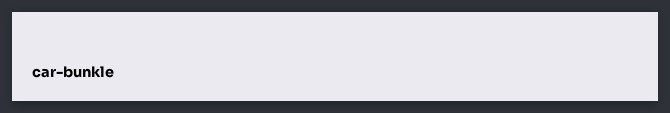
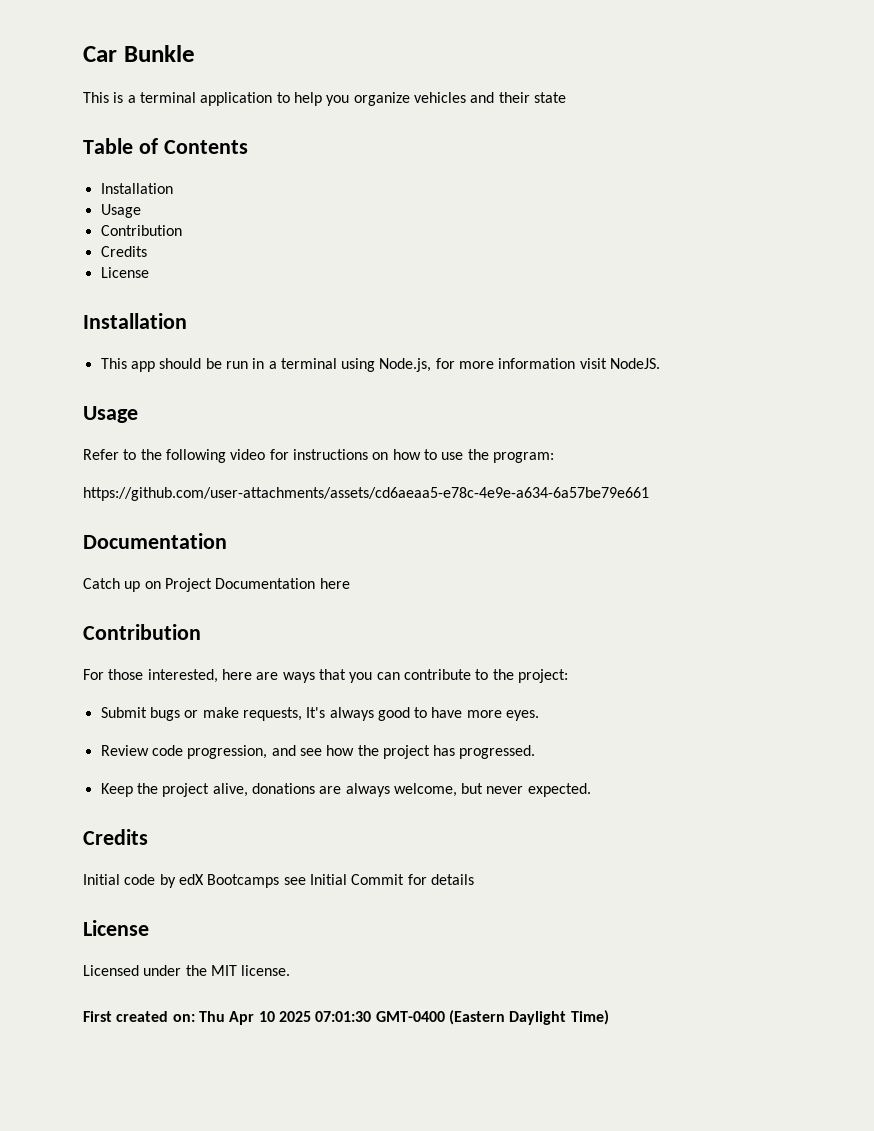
[32,66,114,78] car-bunkle -> [83,45,195,62] [83,92,566,106] [83,138,248,154] [100,183,173,194] [100,204,141,218] [100,225,182,236] [100,246,147,257] [100,267,149,278] [83,313,187,329] [100,358,661,372] [83,406,138,423] [83,449,554,463] [83,487,649,501] [83,533,227,549] [83,578,350,592] [83,624,201,640] [83,669,568,683] [100,707,540,721] [100,745,536,759] [100,783,591,797] [83,829,148,845] [83,874,474,888] [83,920,149,936] [83,965,291,976] [83,1010,609,1025] Car Bunkle // This is a terminal application to help you organize vehicles and their state // Table of Contents // Installation // Usage // Contribution // Credits // License // Installation // This app should be run in a terminal using Node.js, for more information visit NodeJS. // Usage // Refer to the following video for instructions on how to use the program: // https://github.com/user-attachments/assets/cd6aeaa5-e78c-4e9e-a634-6a57be79e661 // Documentation // Catch up on Project Documentation here // Contribution // For those interested, here are ways that you can contribute to the project: // Submit bugs or make requests, It's always good to have more eyes. // Review code progression, and see how the project has progressed. // Keep the project alive, donations are always welcome, but never expected. // Credits // Initial code by edX Bootcamps see Initial Commit for details // License // Licensed under the MIT license. // First created on: Thu Apr 10 2025 07:01:30 GMT-0400 (Eastern Daylight Time)

